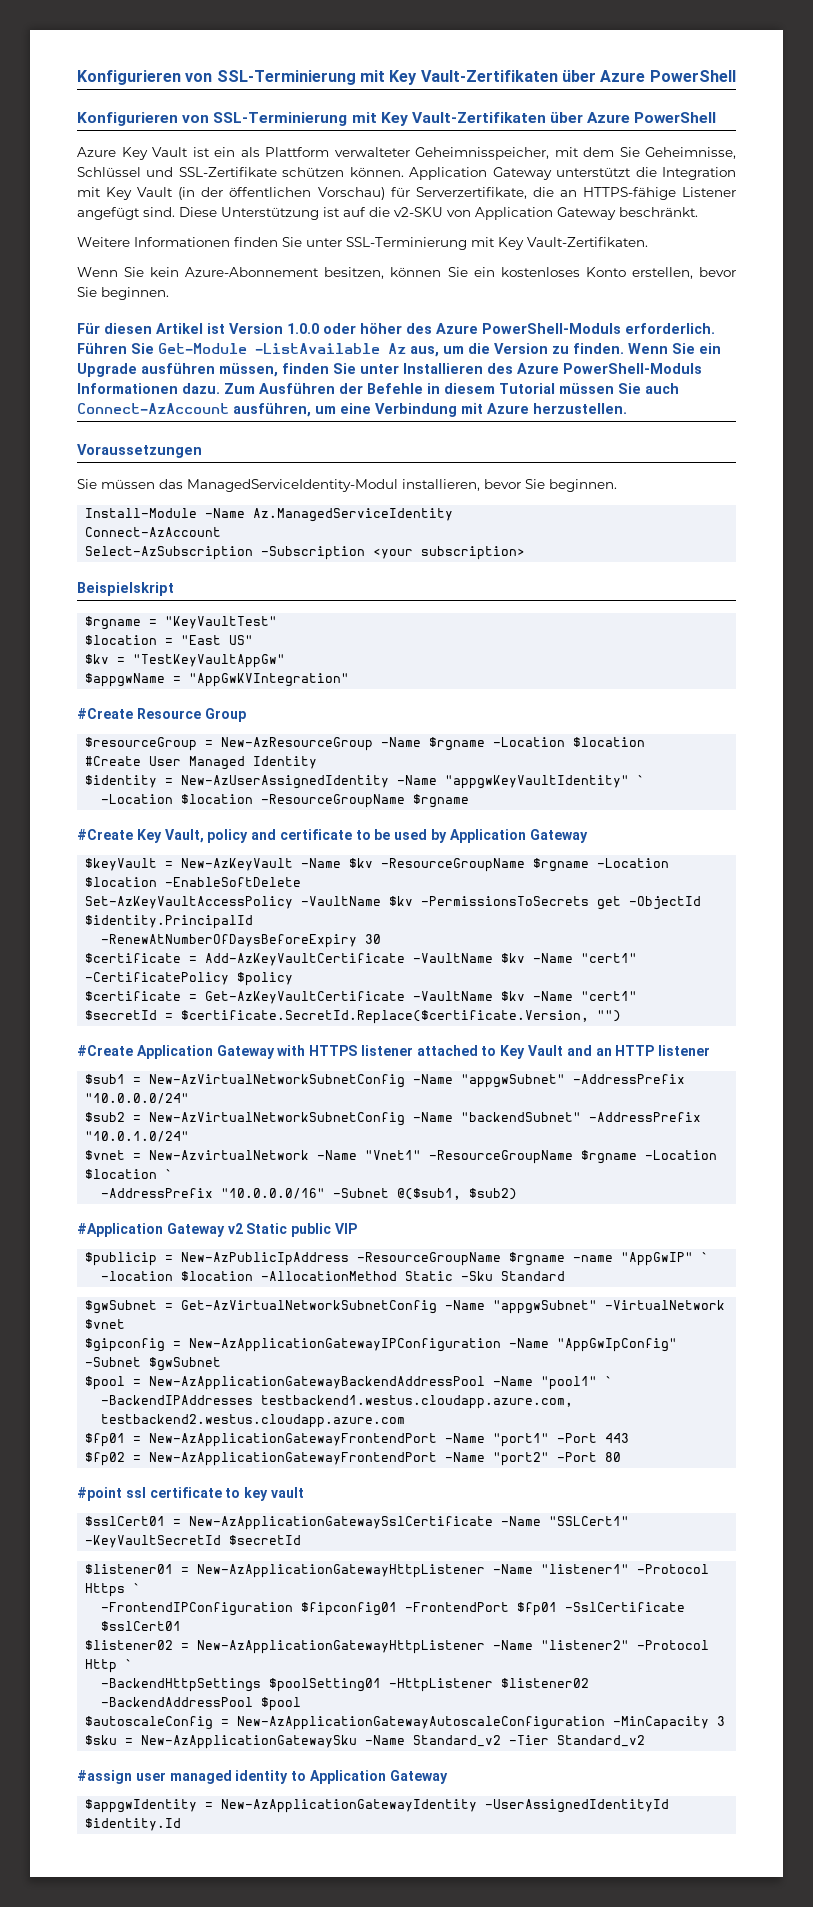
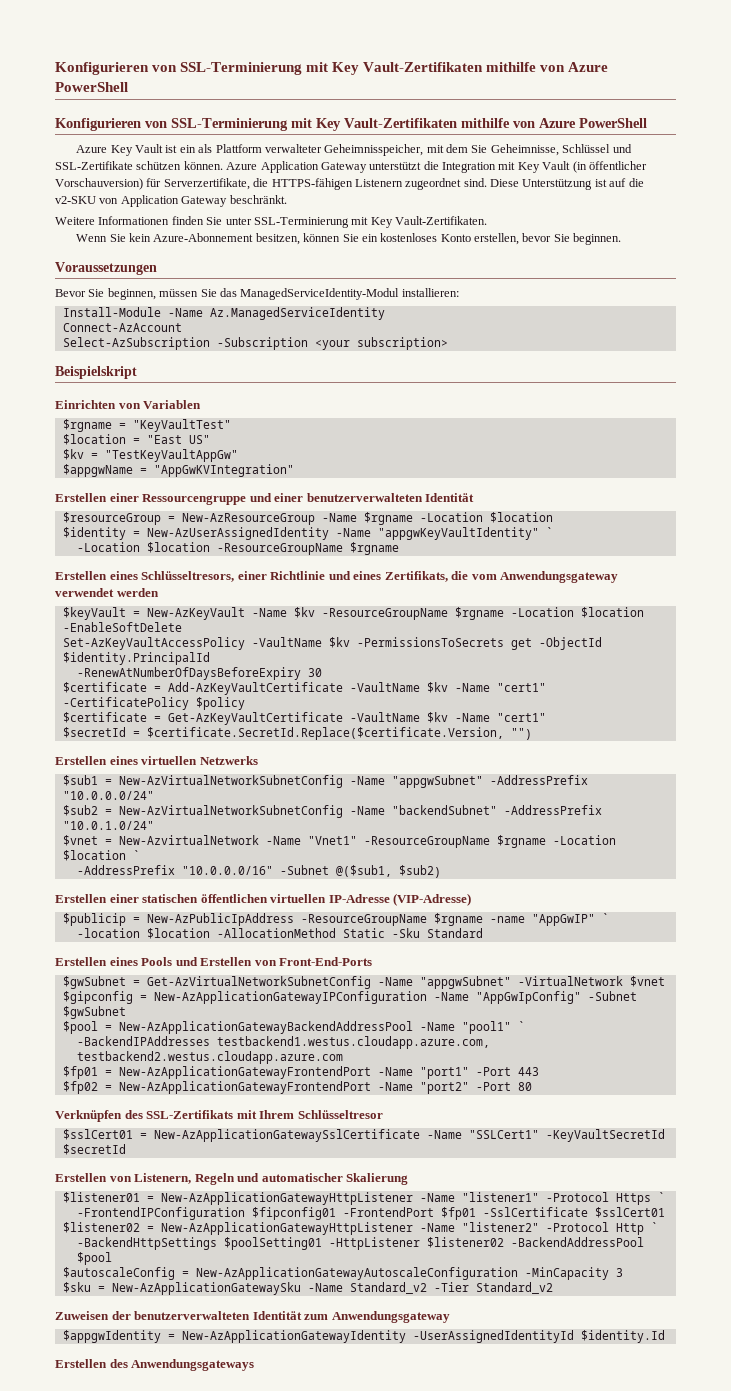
[77,70,596,85] Konfigurieren von SSL-Terminierung mit Key Vault-Zertifikaten über -> [55,62,566,75] Konfigurieren von SSL-Terminierung mit Key Vault-Zertifikaten mithilfe von
[550,112,584,123] über -> [461,118,535,128] mithilfe von
(404, 172) none -> [226,162,258,170] Azure
[201,187,736,200] [77,207,140,220] der öffentlichen Vorschau) für Serverzertifikate, die an HTTPS-fähige Listener angefügt -> [588,161,647,170] [55,178,462,190] öffentlicher Vorschauversion) für Serverzertifikate, die HTTPS-fähigen Listenern zugeordnet
[77,323,715,334] [77,343,721,357] [77,363,702,377] [77,383,679,394] [77,403,627,417] [77,444,202,458] [77,479,617,492] Für diesen Artikel ist Version 1.0.0 oder höher des Azure PowerShell-Moduls erforderlich. Führen Sie Get-Module -ListAvailable Az aus, um die Version zu finden. Wenn Sie ein Upgrade ausführen müssen, finden Sie unter Installieren des Azure PowerShell-Moduls Informationen dazu. Zum Ausführen der Befehle in diesem Tutorial müssen Sie auch Connect-AzAccount ausführen, um eine Verbindung mit Azure herzustellen. // Voraussetzungen // Sie müssen das ManagedServiceIdentity-Modul installieren, bevor Sie beginnen. -> [55,262,157,275] [55,288,459,300] Voraussetzungen // Bevor Sie beginnen, müssen Sie das ManagedServiceIdentity-Modul installieren:
(174, 589) none -> [55,400,202,409] // Einrichten von Variablen
[77,708,246,722] #Create Resource Group -> [55,493,475,505] Erstellen einer Ressourcengruppe und einer benutzerverwalteten Identität
[85,756,318,770] // #Create User Managed Identity -> (553, 517) none
[77,829,588,843] #Create Key Vault, policy and certificate to be used by Application Gateway -> [55,571,619,583] [55,588,159,597] Erstellen eines Schlüsseltresors, einer Richtlinie und eines Zertifikats, die vom Anwendungsgateway verwendet werden
[77,1045,711,1059] #Create Application Gateway with HTTPS listener attached to Key Vault and an HTTP listener -> [55,756,258,765] Erstellen eines virtuellen Netzwerks
[77,1223,357,1237] #Application Gateway v2 Static public VIP -> [55,893,472,906] Erstellen einer statischen öffentlichen virtuellen IP-Adresse (VIP-Adresse)
(566, 1276) none -> [55,957,373,966] // Erstellen eines Pools und Erstellen von Front-End-Ports
[77,1487,304,1501] #point ssl certificate to key vault -> [55,1110,383,1122] Verknüpfen des SSL-Zertifikats mit Ihrem Schlüsseltresor
(302, 1540) none -> [55,1173,409,1185] // Erstellen von Listenern, Regeln und automatischer Skalierung
[77,1770,448,1784] #assign user managed identity to Application Gateway -> [55,1311,450,1323] Zuweisen der benutzerverwalteten Identität zum Anwendungsgateway
(182, 1824) none -> [55,1359,255,1371] // Erstellen des Anwendungsgateways

